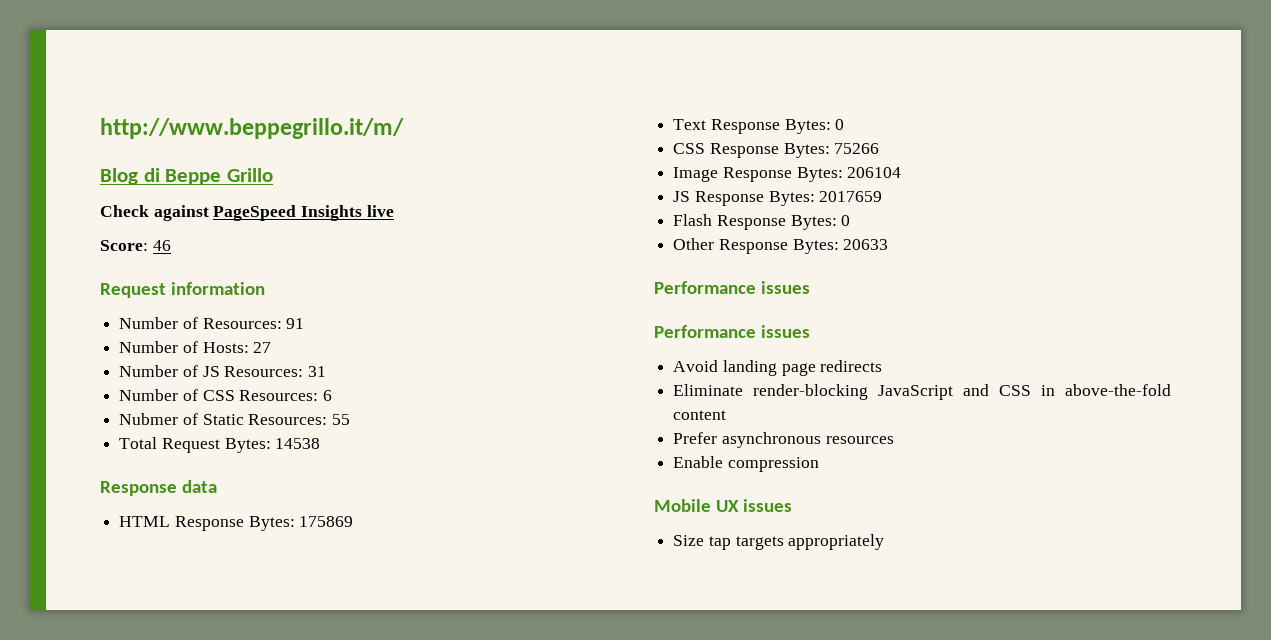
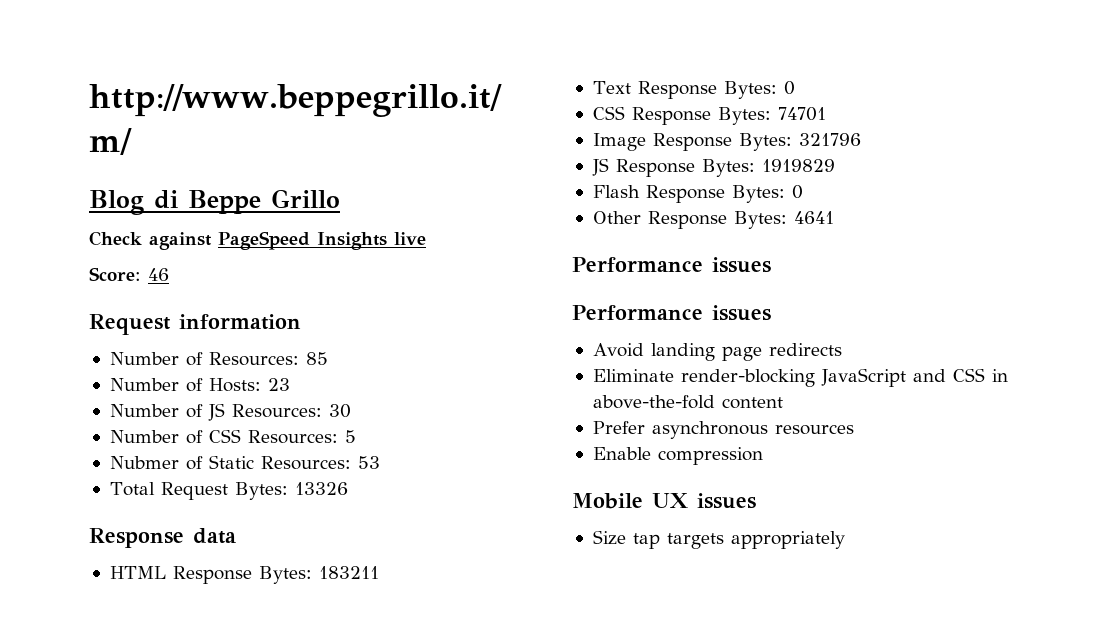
[286,318,305,329] 91 -> [305,352,328,365] 85
[253,342,272,353] 27 -> [267,378,290,391] 23
[308,366,327,377] 31 -> [328,404,351,418] 30
[323,390,333,401] 6 -> [344,430,356,443] 5
[332,414,351,425] 55 -> [357,456,380,469] 53
[275,438,321,449] 14538 -> [294,482,348,495] 13326
[299,516,354,527] 175869 -> [318,566,379,579] 183211
[834,143,880,154] 75266 -> [777,107,826,121] 74701
[847,167,902,178] 206104 -> [798,133,861,146] 321796
[819,191,883,202] 2017659 -> [761,159,835,172] 1919829
[843,239,889,250] 20633 -> [793,211,834,224] 4641

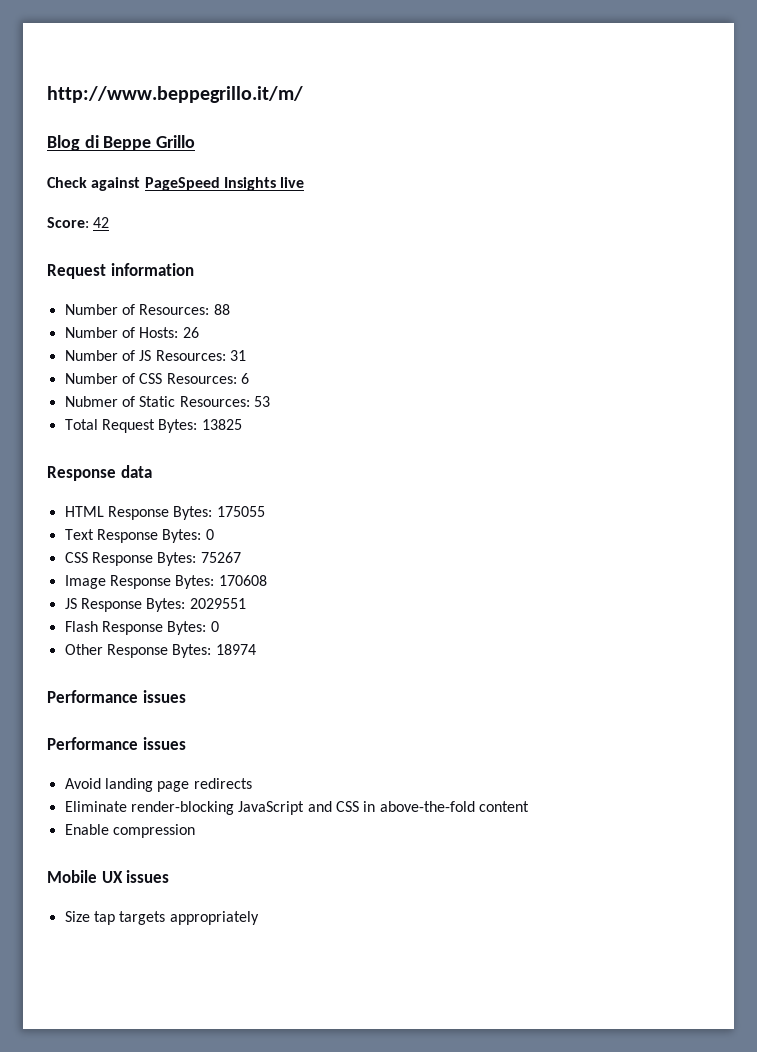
[148,268,169,281] 46 -> [93,217,110,228] 42
[305,352,328,365] 85 -> [213,304,230,315] 88
[267,378,290,391] 23 -> [182,327,199,338] 26
[328,404,351,418] 30 -> [229,350,246,361] 31
[344,430,356,443] 5 -> [240,373,249,384] 6
[294,482,348,495] 13326 -> [201,419,242,430] 13825
[318,566,379,579] 183211 -> [216,506,265,517] 175055
[777,107,826,121] 74701 -> [200,552,241,563] 75267
[798,133,861,146] 321796 -> [218,575,267,586] 170608
[761,159,835,172] 1919829 -> [189,598,246,609] 2029551
[793,211,834,224] 4641 -> [215,644,256,655] 18974
[592,421,854,439] // Prefer asynchronous resources -> (529, 806) none

